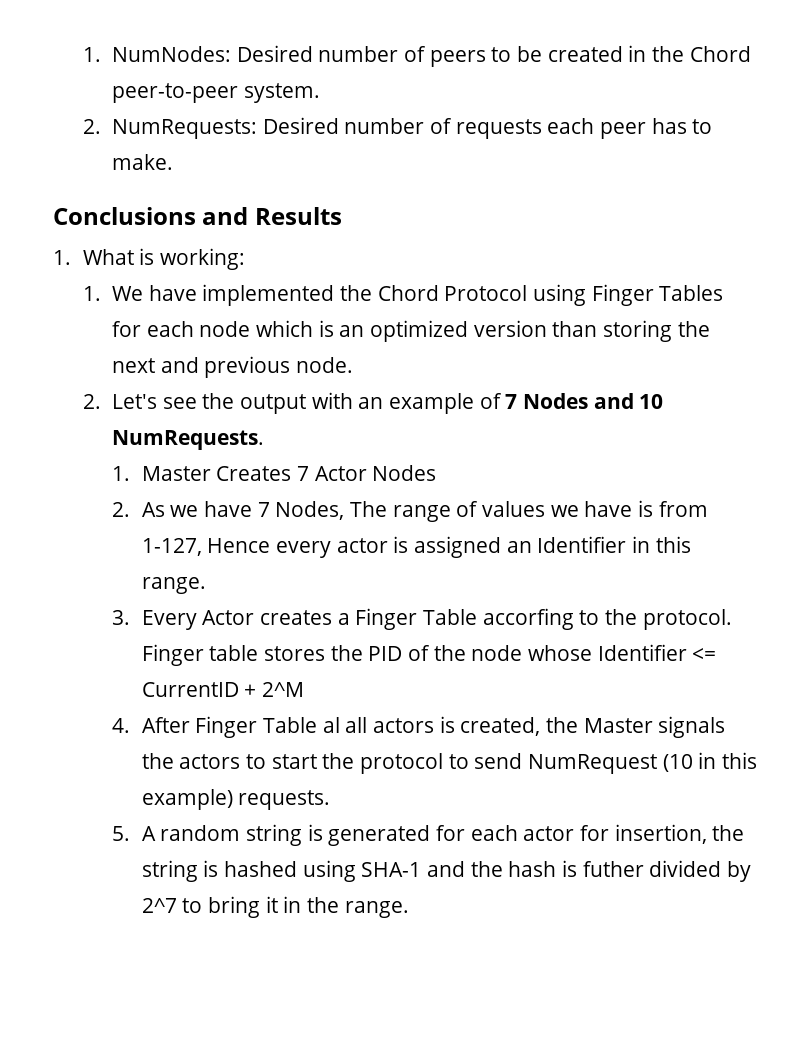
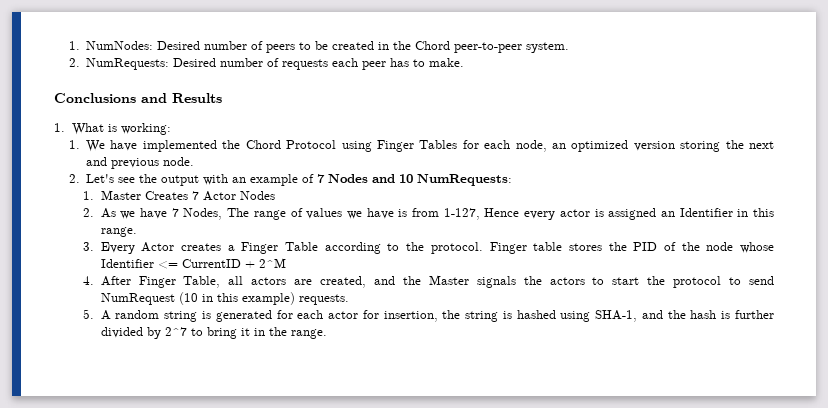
[199,320,334,337] node which is -> [515,140,547,152] node,
[552,321,598,337] than -> (675, 146) none
[112,430,265,450] NumRequests. -> [417,174,513,186] NumRequests:
[482,608,574,630] accorfing -> [324,242,381,254] according
[262,716,541,736] Table al all actors is created, -> [183,276,396,288] Table, all actors are created, and
[361,862,422,877] SHA-1 -> [595,310,638,322] SHA-1,
[582,861,644,877] futher -> [735,310,775,319] further

